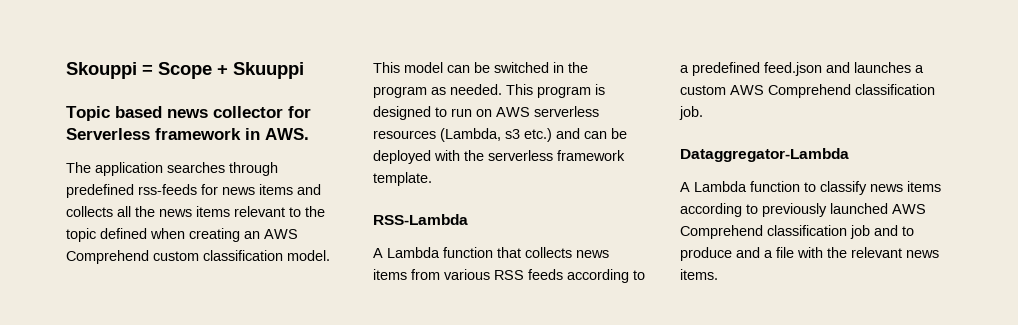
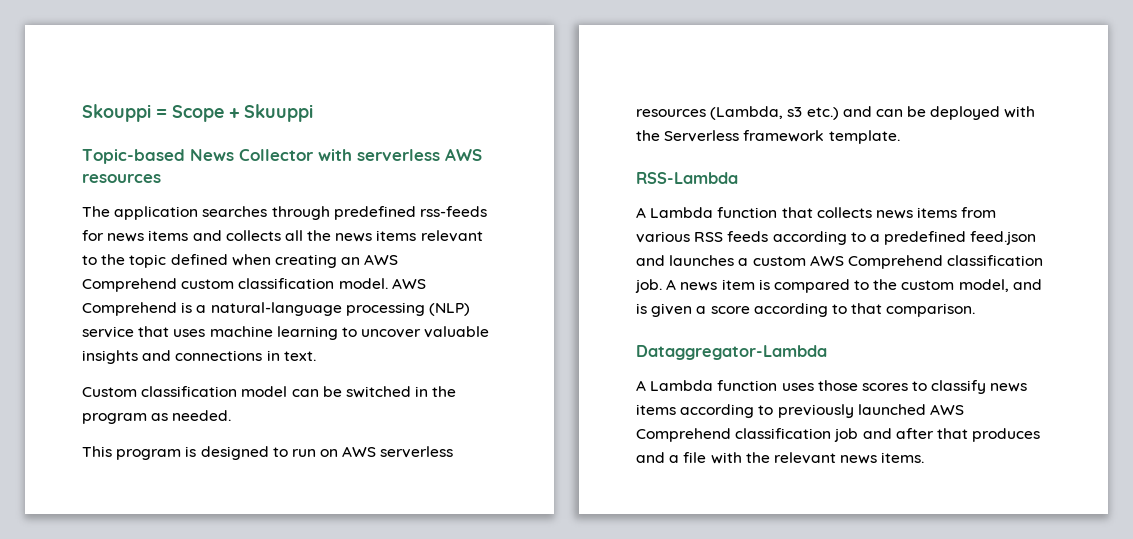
[66,106,311,121] [66,128,309,140] Topic based news collector for Serverless framework in AWS. -> [82,148,482,164] [82,174,161,183] Topic-based News Collector with serverless AWS resources
[373,62,400,73] This -> [391,278,426,289] [82,302,470,316] [82,326,490,340] [82,350,316,364] [82,386,238,397] AWS Comprehend is a natural-language processing (NLP) service that uses machine learning to uncover valuable insights and connections in text. // Custom classification
(502, 89) none -> (232, 415) //
[488,150,553,161] serverless -> [664,130,740,142] Serverless
(703, 113) none -> [666,279,1042,293] [636,303,976,317] A news item is compared to the custom model, and is given a score according to that comparison.
(800, 186) none -> [781,380,908,391] uses those scores
[902,226,914,236] [680,247,732,261] to produce -> [895,428,1041,442] after that produces

